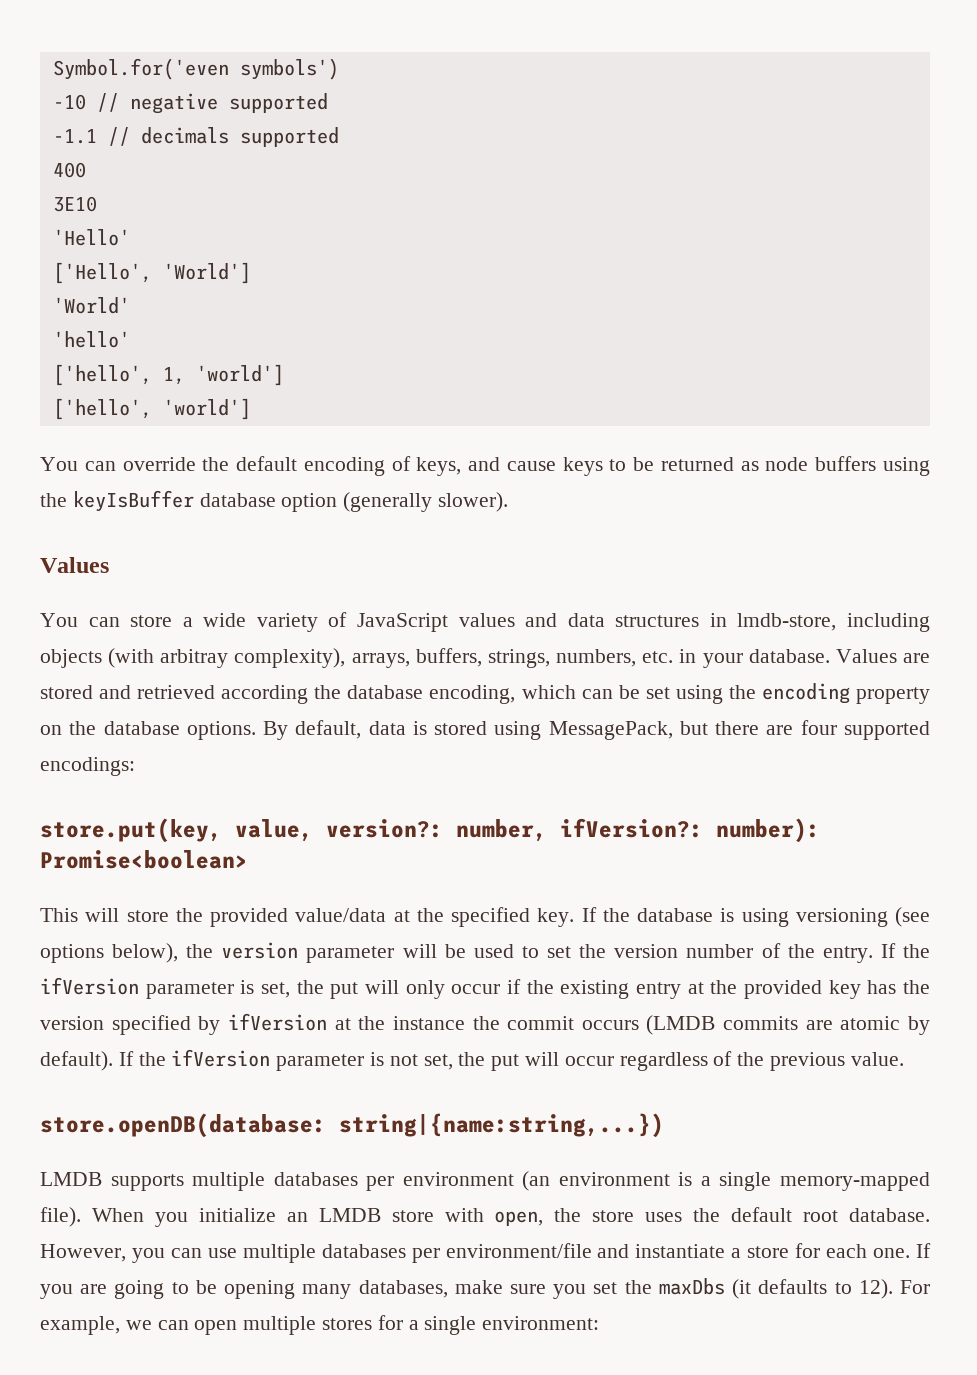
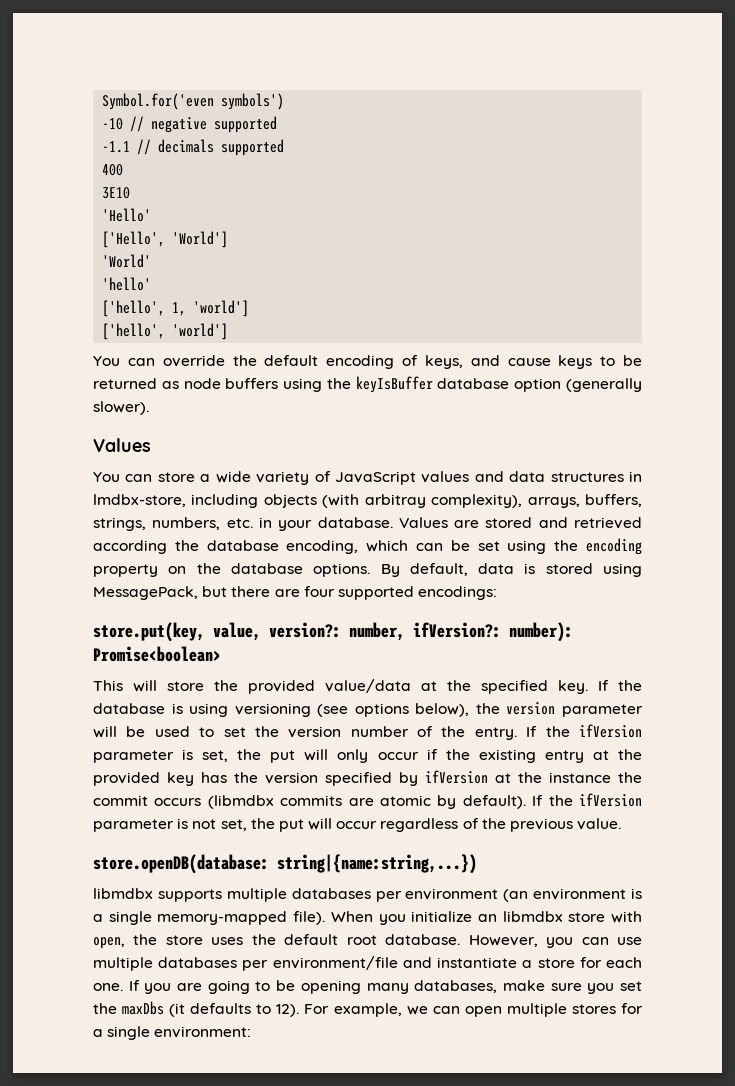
[737,613,837,631] lmdb-store, -> [93,494,186,507] lmdbx-store,
[646,1015,716,1035] (LMDB -> [207,795,274,809] (libmdbx
[40,1172,102,1186] LMDB -> [93,888,153,899] libmdbx
[318,1208,381,1222] LMDB -> [502,911,563,922] libmdbx

